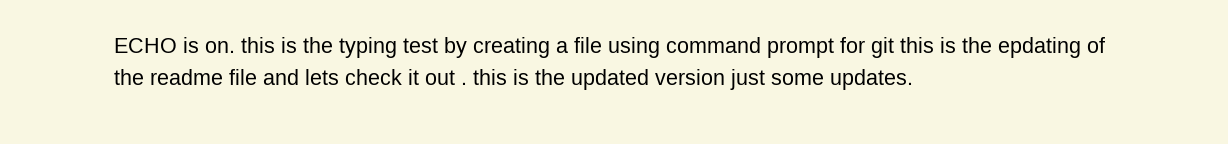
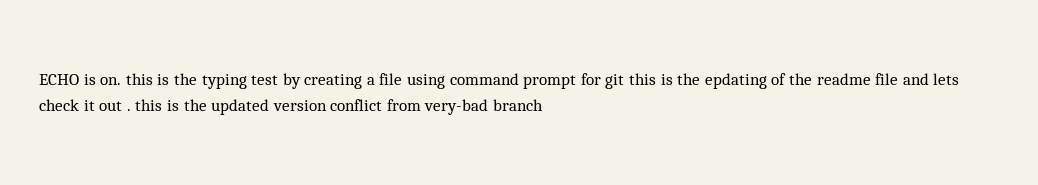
[730,69,913,90] just some updates. -> [330,99,544,115] conflict from very-bad branch

